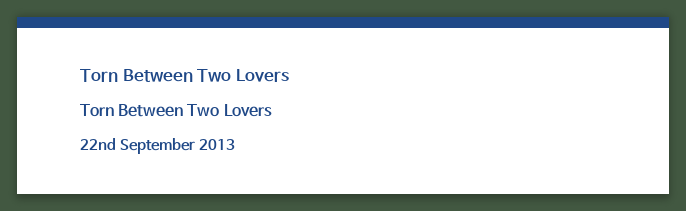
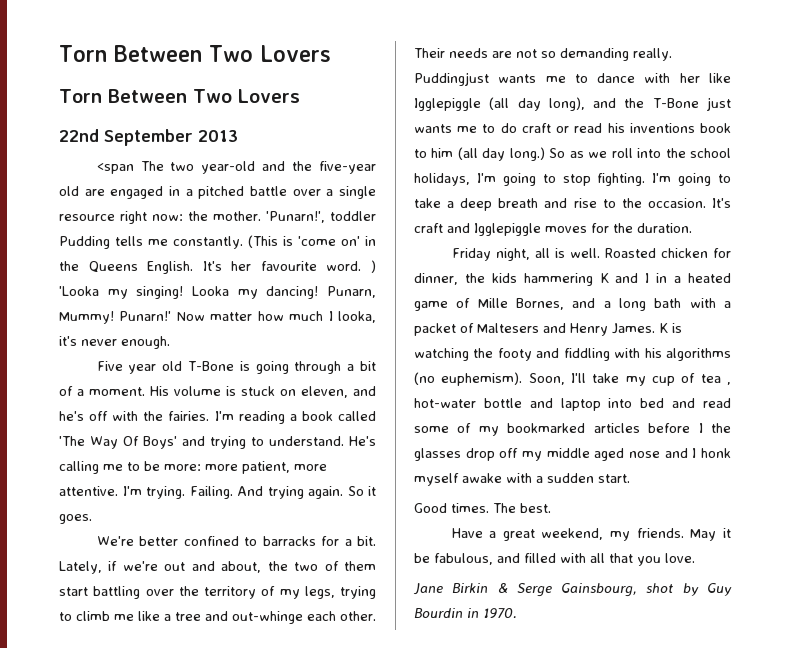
(235, 144) none -> [96,161,376,174] [59,186,376,199] [59,211,376,224] [59,235,376,249] [59,260,376,274] [59,286,376,299] [59,311,376,324] [59,336,170,349] [96,361,376,374] [59,386,376,398] [59,411,376,424] [59,436,376,449] [59,461,327,474] [59,486,376,499] [59,514,92,524] [96,536,376,546] [59,561,377,574] [59,586,376,599] [59,611,376,624] [414,48,672,61] [414,72,731,86] [414,97,731,111] [414,123,731,133] [414,147,731,161] [414,173,731,186] [414,198,731,211] [414,223,692,236] [451,248,731,261] [414,273,731,286] [414,298,731,311] [414,323,682,336] [414,348,731,361] [414,372,731,386] [414,398,731,411] [414,423,731,436] [414,448,731,461] [414,473,630,486] [414,503,551,513] [451,528,731,541] [414,553,695,566] [413,583,732,597] [414,608,517,619] // <span The two year-old and the five-year old are engaged in a pitched battle over a single resource right now: the mother. 'Punarn!', toddler Pudding tells me constantly. (This is 'come on' in the Queens English. It's her favourite word. ) 'Looka my singing! Looka my dancing! Punarn, Mummy! Punarn!' Now matter how much I looka, it's never enough. // Five year old T-Bone is going through a bit of a moment. His volume is stuck on eleven, and he's off with the fairies. I'm reading a book called 'The Way Of Boys' and trying to understand. He's calling me to be more: more patient, more attentive. I'm trying. Failing. And trying again. So it goes. // We're better confined to barracks for a bit. Lately, if we're out and about, the two of them start battling over the territory of my legs, trying to climb me like a tree and out-whinge each other. Their needs are not so demanding really. Puddingjust wants me to dance with her like Igglepiggle (all day long), and the T-Bone just wants me to do craft or read his inventions book to him (all day long.) So as we roll into the school holidays, I'm going to stop fighting. I'm going to take a deep breath and rise to the occasion. It's craft and Igglepiggle moves for the duration. // Friday night, all is well. Roasted chicken for dinner, the kids hammering K and I in a heated game of Mille Bornes, and a long bath with a packet of Maltesers and Henry James. K is watching the footy and fiddling with his algorithms (no euphemism). Soon, I'll take my cup of tea , hot-water bottle and laptop into bed and read some of my bookmarked articles before I the glasses drop off my middle aged nose and I honk myself awake with a sudden start. // Good times. The best. // Have a great weekend, my friends. May it be fabulous, and filled with all that you love. // Jane Birkin & Serge Gainsbourg, shot by Guy Bourdin in 1970.

